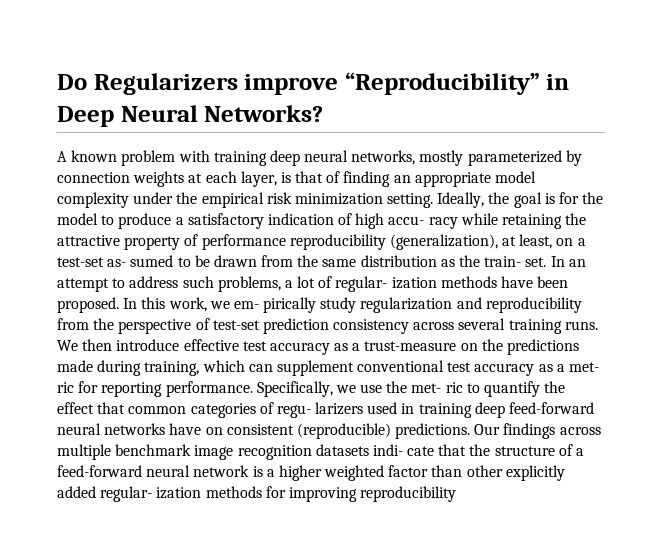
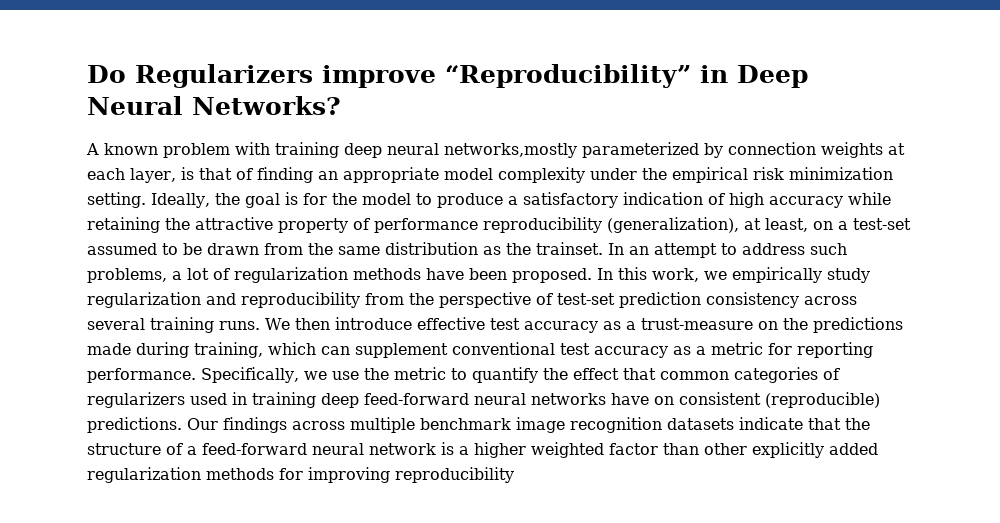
[351,150,464,166] networks, mostly -> [444,143,577,158] networks,mostly
[388,216,458,229] accu- racy -> [768,196,843,208] accuracy
[107,255,174,267] as- sumed -> [87,243,157,255] assumed
[484,256,547,267] train- set. -> [536,242,603,255] trainset.
[335,276,437,292] regular- ization -> [234,267,348,283] regularization
[233,297,317,313] em- pirically -> [732,267,822,283] empirically
[569,362,600,372] [57,382,74,393] met- ric -> [711,342,763,355] metric
[411,382,463,393] met- ric -> [393,367,446,380] metric
[276,402,364,418] regu- larizers -> [87,392,185,408] regularizers
[372,444,435,456] indi- cate -> [739,417,803,430] indicate
[100,486,202,502] regular- ization -> [87,467,201,483] regularization

